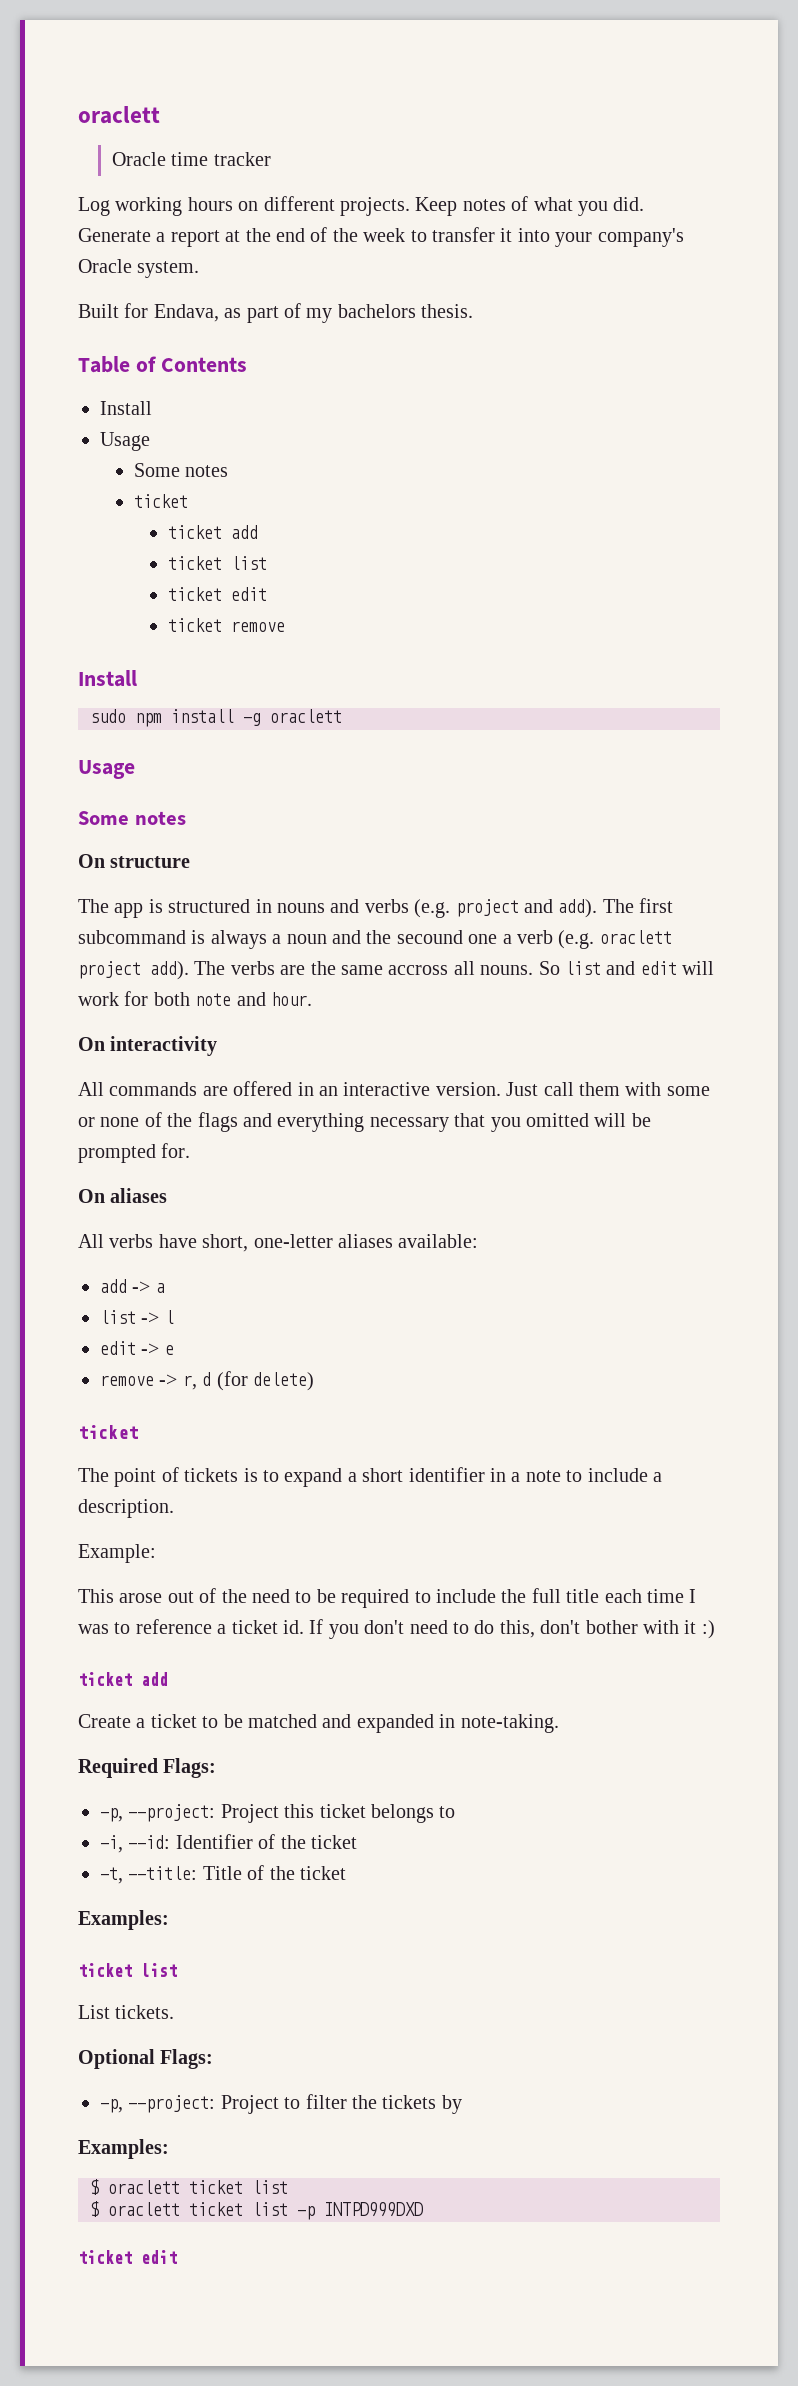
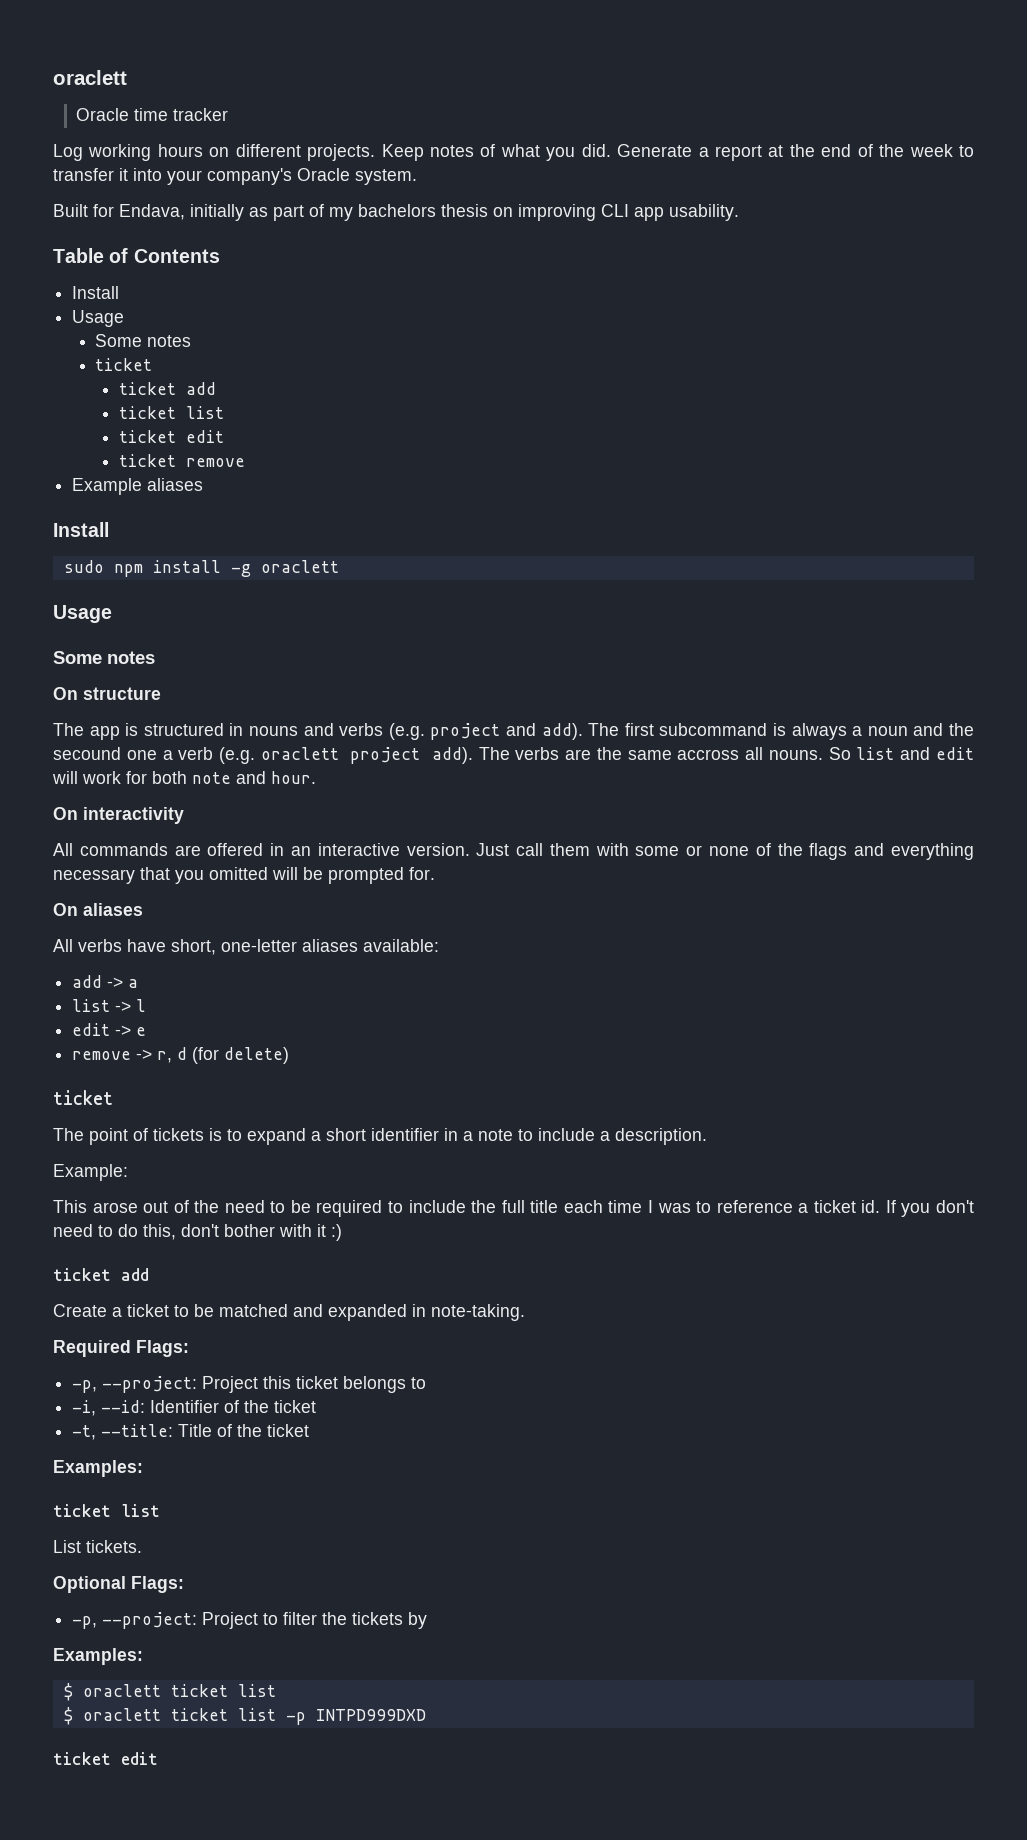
(219, 313) none -> [190,204,244,221] initially
[421,304,474,318] thesis. -> [441,204,739,221] thesis on improving CLI app usability.
(285, 626) none -> [72,478,204,495] // Example aliases

